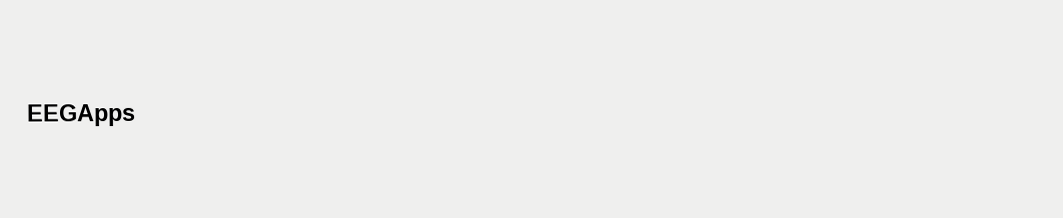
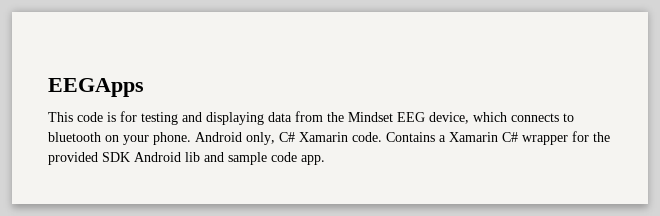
(136, 115) none -> [48,111,574,125] [48,131,610,145] [48,152,325,165] // This code is for testing and displaying data from the Mindset EEG device, which connects to bluetooth on your phone. Android only, C# Xamarin code. Contains a Xamarin C# wrapper for the provided SDK Android lib and sample code app.

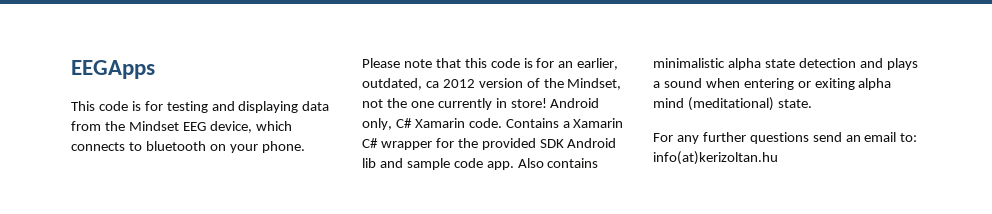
(191, 138) none -> [362,58,619,70] [362,78,622,90] [362,98,547,110] Please note that this code is for an earlier, outdated, ca 2012 version of the Mindset, not the one currently in store!
(325, 160) none -> [517,158,599,168] [653,58,918,70] [653,78,892,90] [653,97,812,111] [653,132,918,144] [653,151,778,165] Also contains minimalistic alpha state detection and plays a sound when entering or exiting alpha mind (meditational) state. // For any further questions send an email to: info(at)kerizoltan.hu

